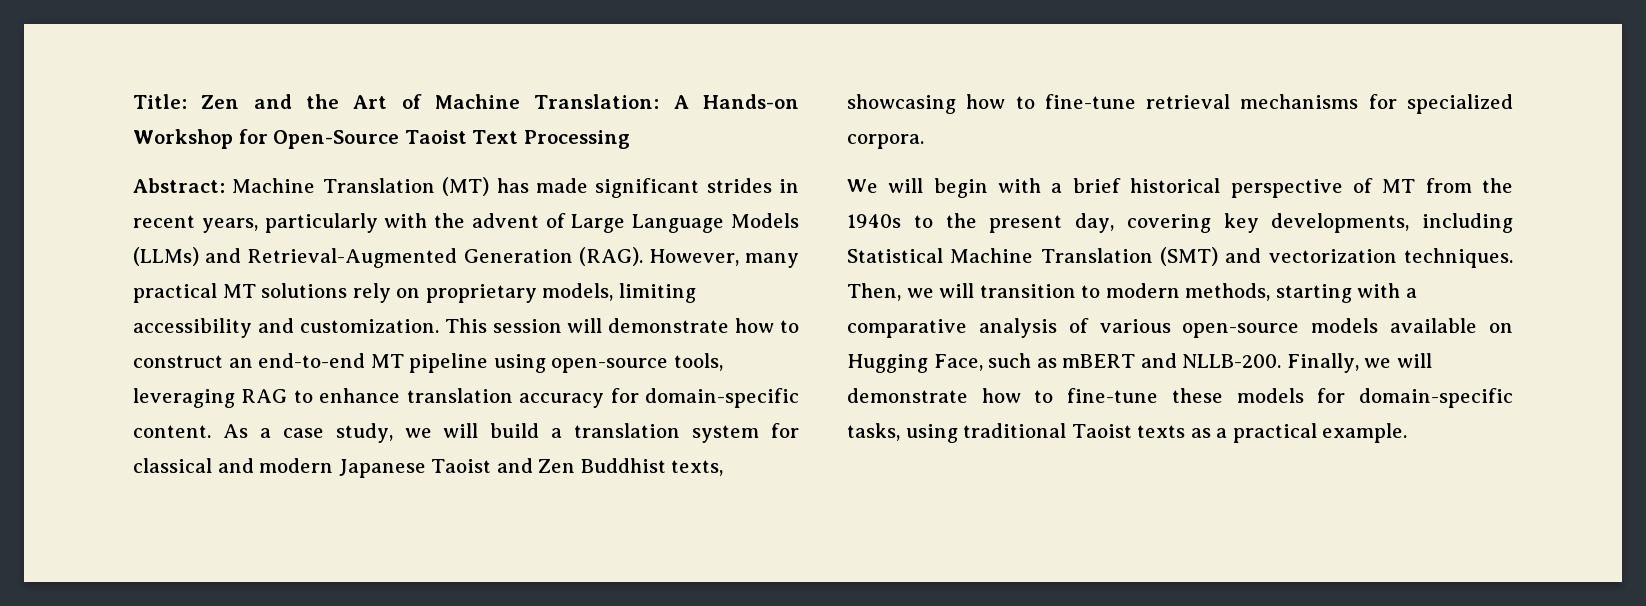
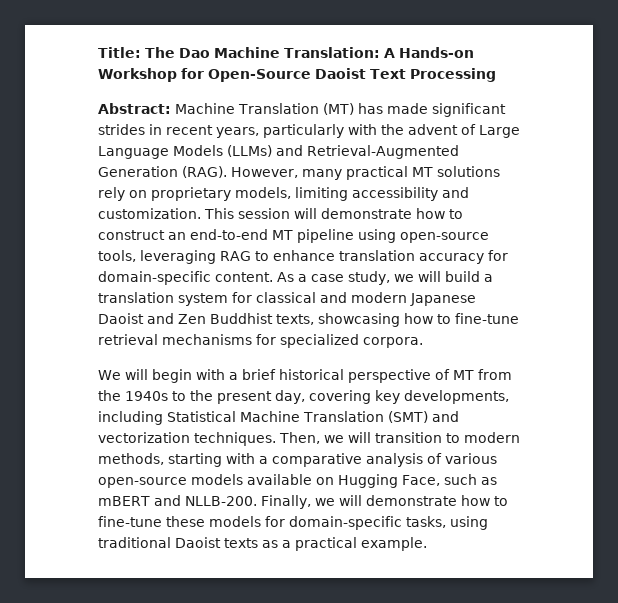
[201,94,422,109] Zen and the Art of -> [145,47,210,58] The Dao
[404,130,467,144] Taoist -> [315,68,366,79] Daoist
[431,459,492,473] Taoist -> [98,313,144,324] Daoist
[1071,424,1132,438] Taoist -> [175,537,221,548] Daoist

